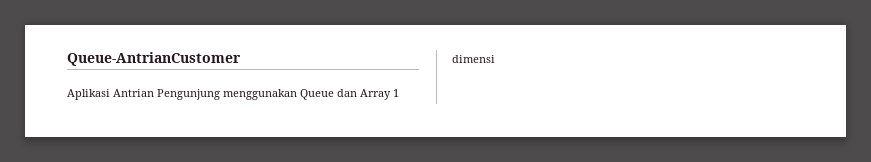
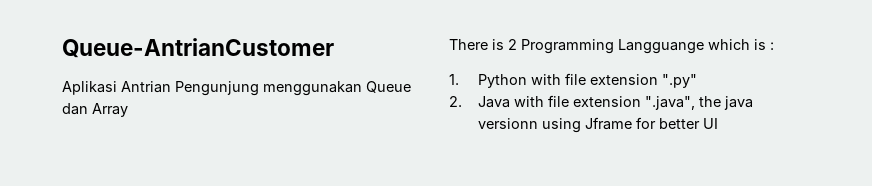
[393,89,399,97] [452,55,495,63] 1 dimensi -> [449,39,774,54] [449,73,697,88] [449,95,753,110] [477,117,718,133] // There is 2 Programming Langguange which is : // 1. Python with file extension ".py" // 2. Java with file extension ".java", the java versionn using Jframe for better UI

